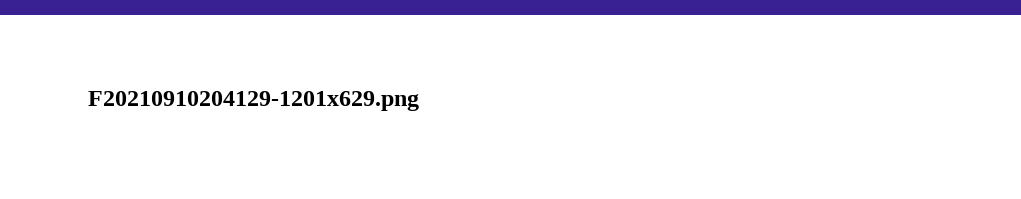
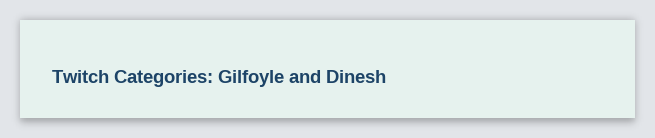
[88,91,419,111] F20210910204129-1201x629.png -> [52,70,386,87] Twitch Categories: Gilfoyle and Dinesh

